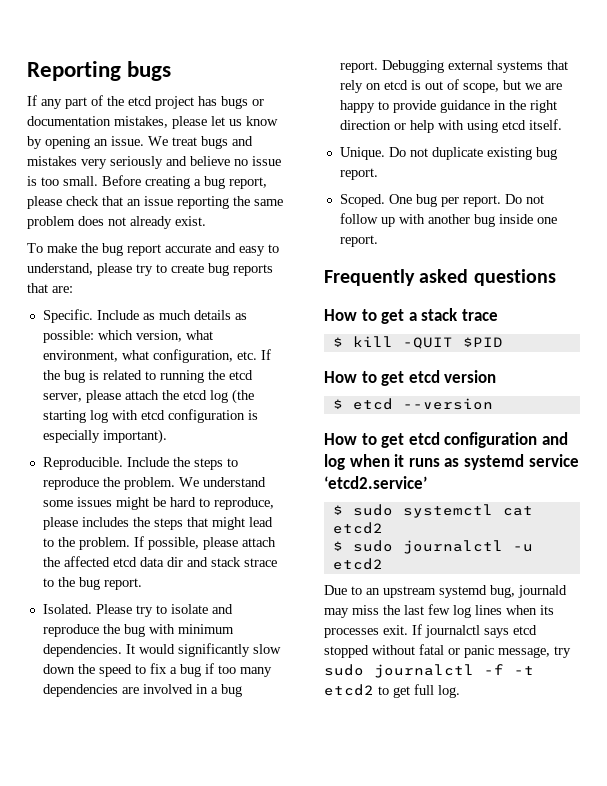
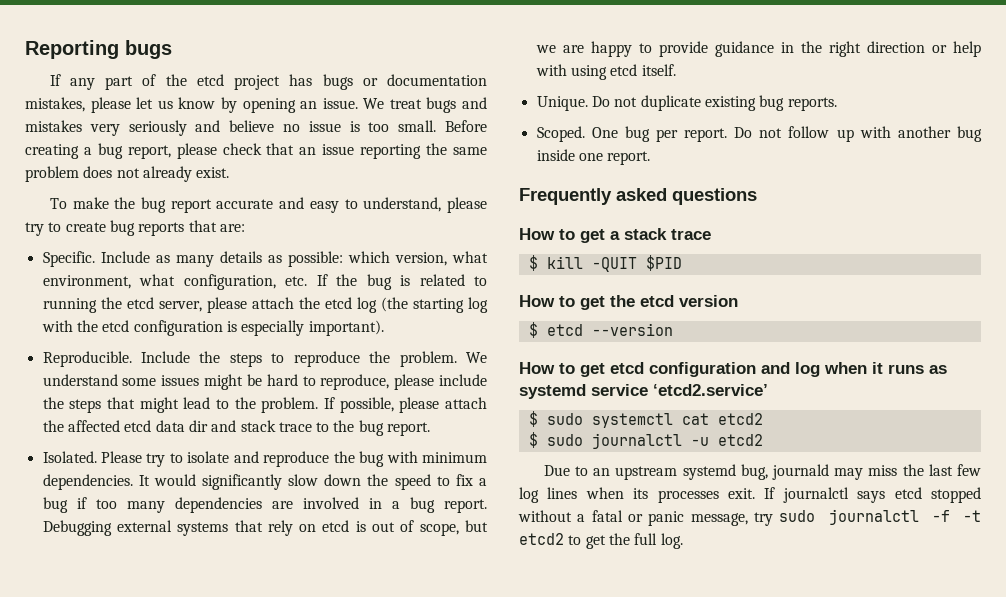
[158,310,191,320] much -> [175,255,214,267] many
(138, 415) none -> [76,320,98,332] the
[81,517,129,527] includes -> [438,374,487,386] include
[243,558,277,567] strace -> [278,422,312,432] trace
[339,168,378,180] report. -> [787,97,837,111] reports.
(405, 378) none -> [610,295,635,307] the
(415, 650) none -> [577,514,586,522] a
(410, 692) none -> [608,533,630,545] the

